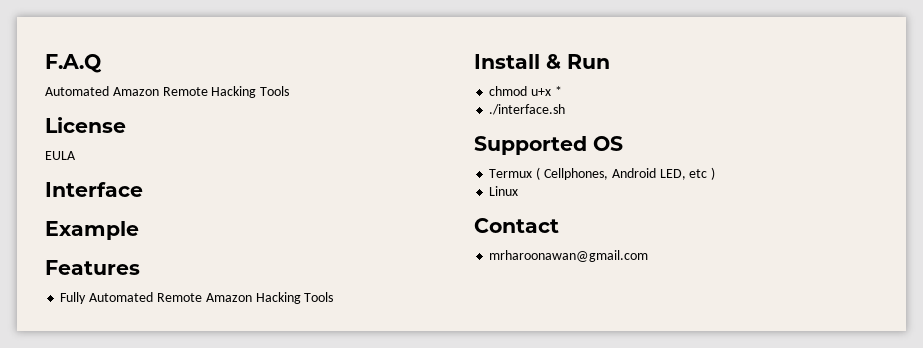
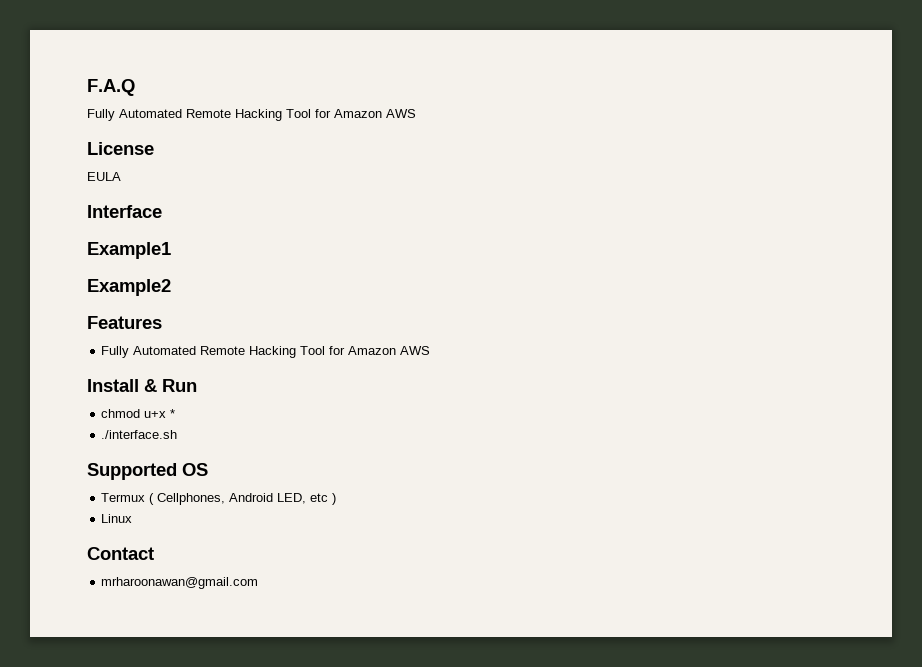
[45,86,290,98] Automated Amazon Remote Hacking Tools -> [87,109,416,121] Fully Automated Remote Hacking Tool for Amazon AWS
[45,221,139,240] Example -> [87,242,171,259] [87,279,171,296] Example1 // Example2
[205,292,334,304] Amazon Hacking Tools -> [249,346,431,358] Hacking Tool for Amazon AWS

